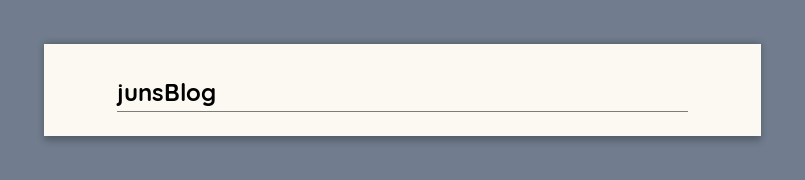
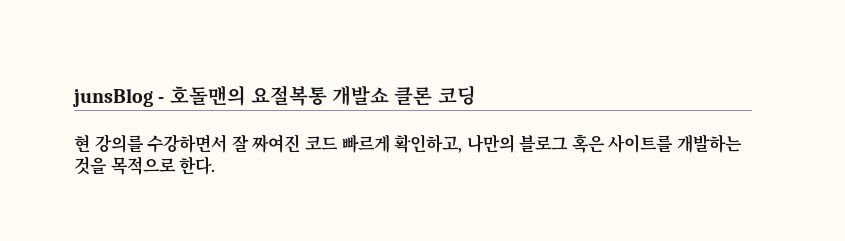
(216, 94) none -> [158,85,476,106] [74,134,743,153] [74,156,216,175] - 호돌맨의 요절복통 개발쇼 클론 코딩 // 현 강의를 수강하면서 잘 짜여진 코드 빠르게 확인하고, 나만의 블로그 혹은 사이트를 개발하는 것을 목적으로 한다.

